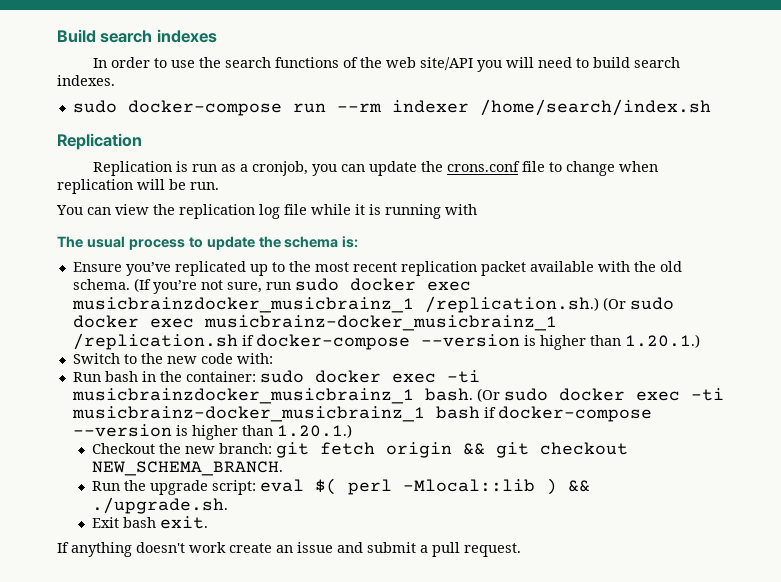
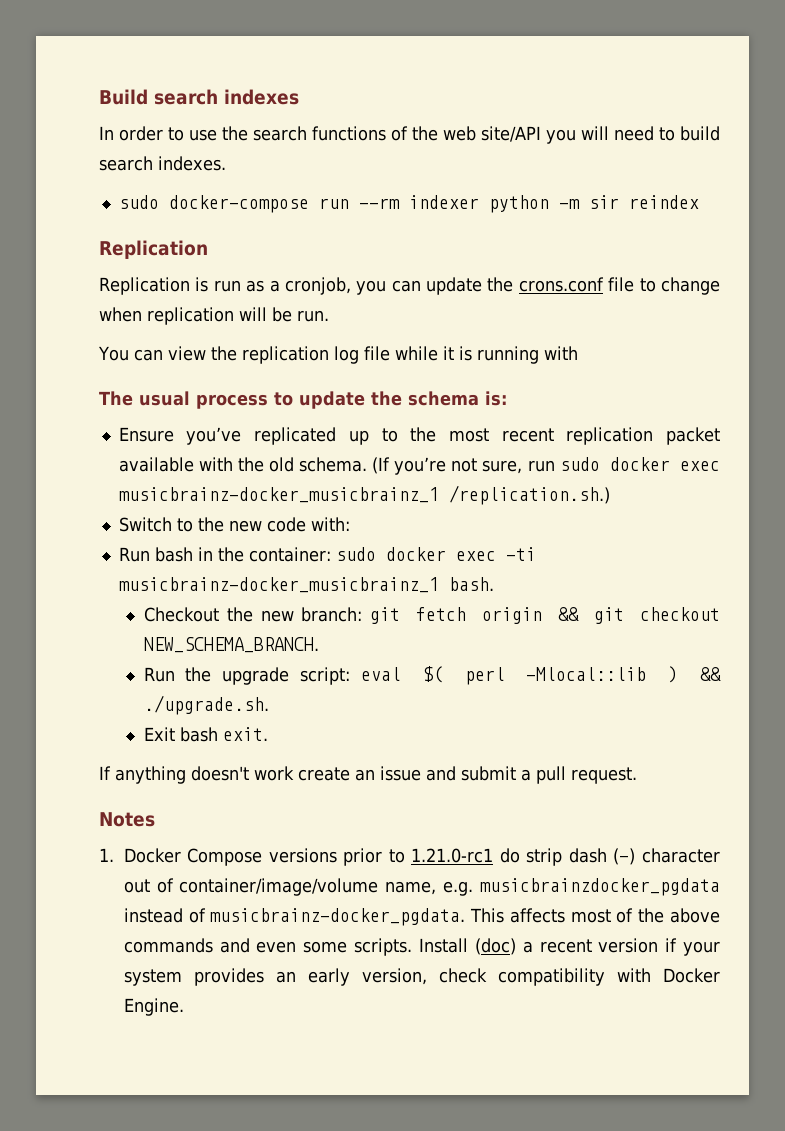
[479,99,711,116] /home/search/index.sh -> [488,195,699,213] python -m sir reindex
[71,297,414,313] musicbrainzdocker_musicbrainz_1 -> [118,487,439,503] musicbrainz-docker_musicbrainz_1
[602,297,674,311] [72,315,557,331] [72,333,700,350] (Or sudo docker exec musicbrainz-docker_musicbrainz_1 /replication.sh if docker-compose --version is higher than 1.20.1.) -> (610, 495) none
[71,388,414,404] musicbrainzdocker_musicbrainz_1 -> [118,577,439,593] musicbrainz-docker_musicbrainz_1
[476,388,724,402] [71,406,652,422] [72,424,352,440] (Or sudo docker exec -ti musicbrainz-docker_musicbrainz_1 bash if docker-compose --version is higher than 1.20.1.) -> (494, 584) none
(521, 550) none -> [99,812,155,827] [99,848,720,866] [123,878,720,896] [123,908,720,926] [123,938,721,956] [123,968,720,986] [123,998,184,1016] // Notes // 1. Docker Compose versions prior to 1.21.0-rc1 do strip dash (-) character out of container/image/volume name, e.g. musicbrainzdocker_pgdata instead of musicbrainz-docker_pgdata. This affects most of the above commands and even some scripts. Install (doc) a recent version if your system provides an early version, check compatibility with Docker Engine.

